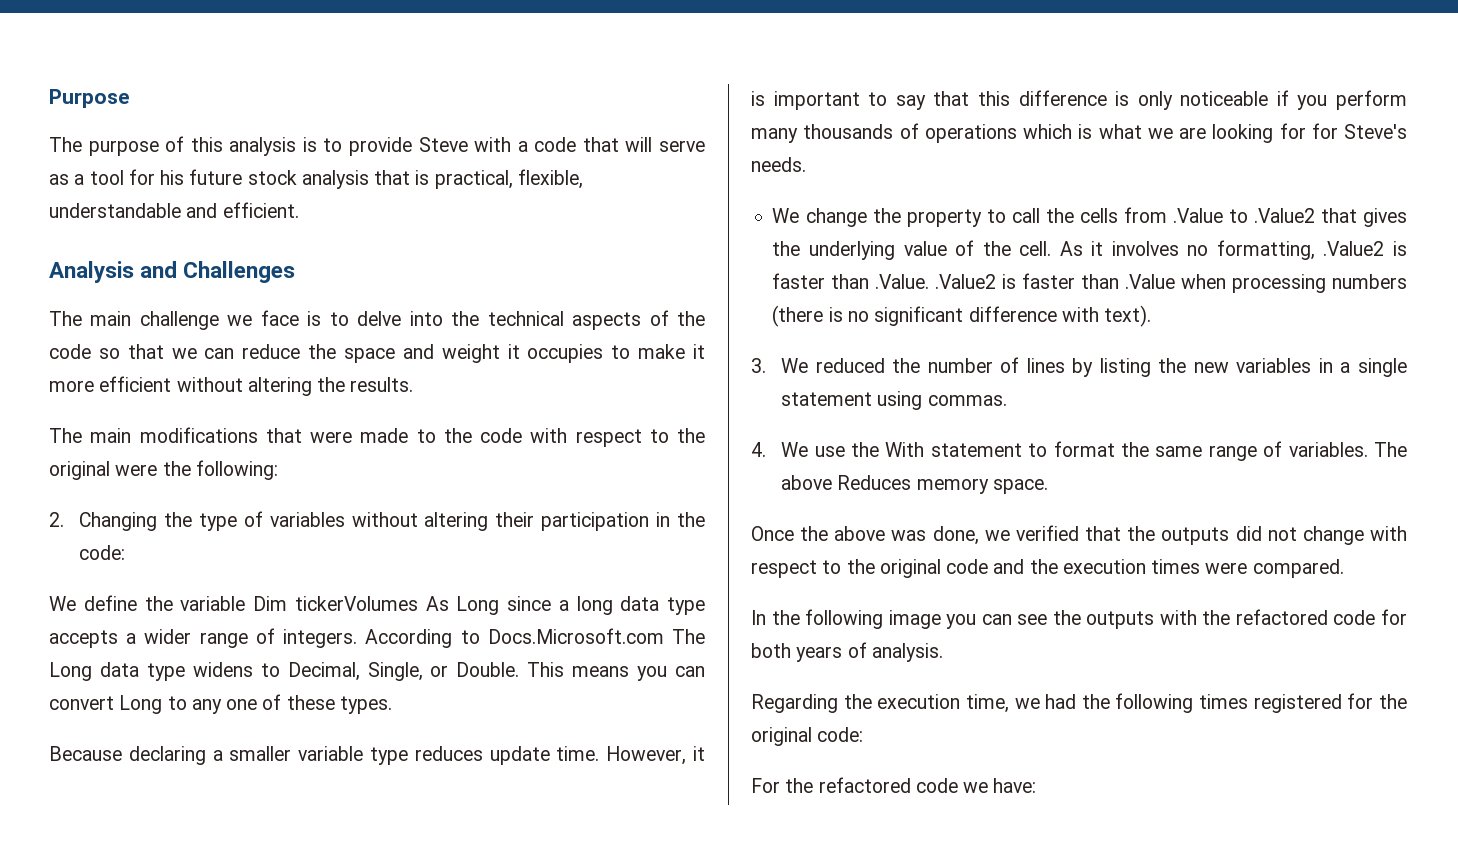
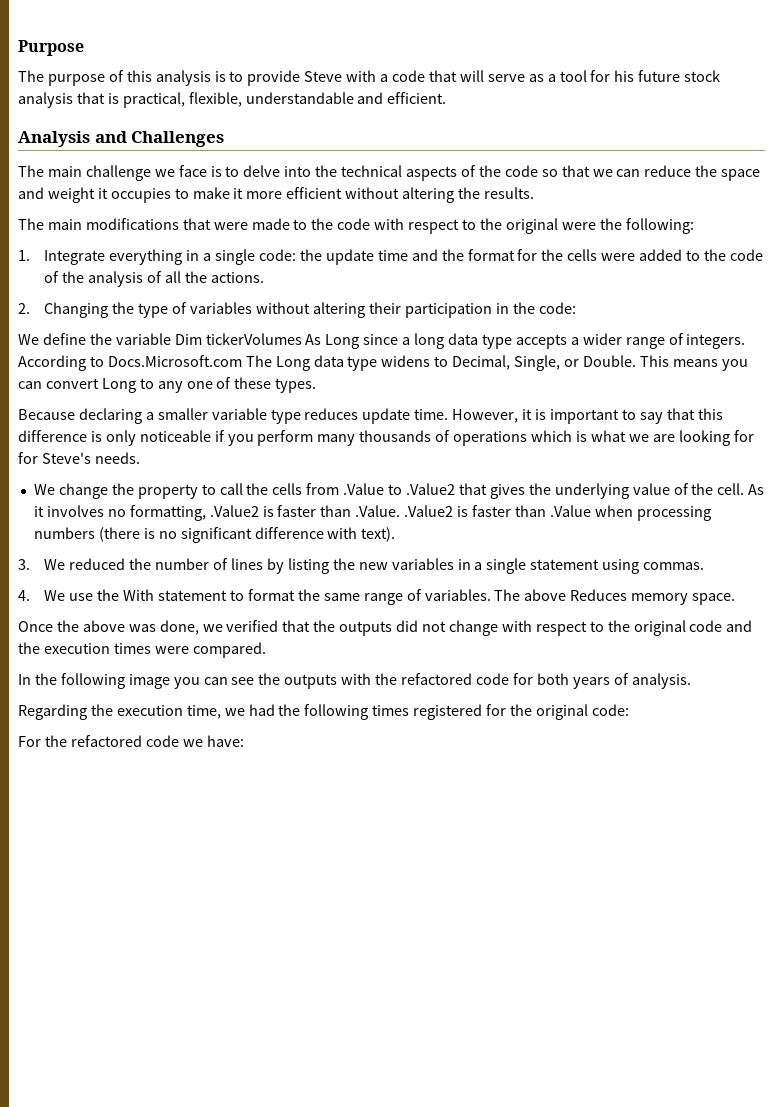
(278, 470) none -> [18,249,763,265] [44,271,264,287] // 1. Integrate everything in a single code: the update time and the format for the cells were added to the code of the analysis of all the actions.

